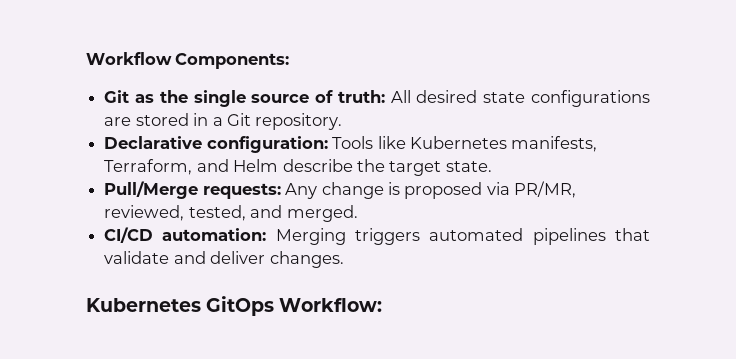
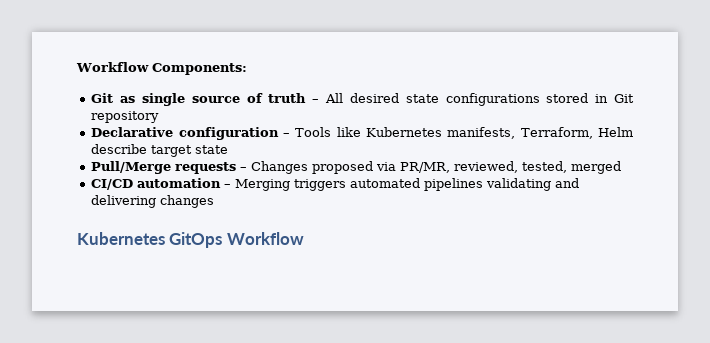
[159,90,188,103] the -> (136, 99) none
[337,90,385,103] truth: -> [268,93,320,103] truth –
[104,117,132,126] are -> (540, 99) none
[212,113,343,130] a Git repository. -> [614,94,635,103] [91,111,160,123] Git repository
[206,136,328,153] configuration: -> [178,127,290,140] configuration –
[196,159,229,172] and -> (593, 133) none
[356,159,492,176] [104,181,400,199] the target state. // Pull/Merge requests: Any change is -> [151,145,229,157] [91,161,309,174] target state // Pull/Merge requests – Changes
[250,205,358,222] and merged. -> [571,161,622,174] merged
[162,228,267,241] automation: -> [137,178,232,188] automation –
[614,228,650,241] [104,251,344,268] that validate and deliver changes. -> [486,178,580,191] [91,195,215,208] validating and delivering changes
[279,298,383,312] Workflow: -> [226,232,304,245] Workflow

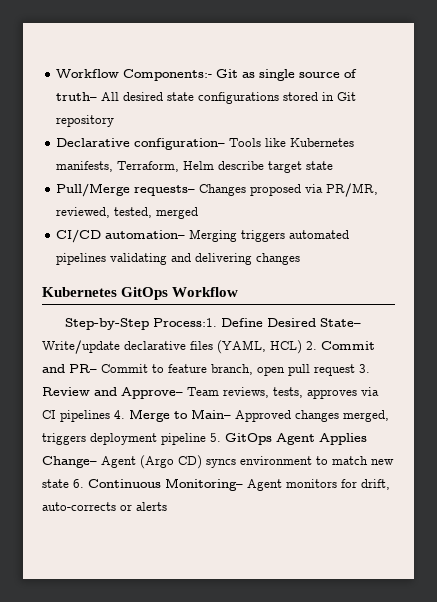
[76,62,247,75] Workflow Components: // -> [56,69,213,81] Workflow Components:-
[268,93,320,103] truth – -> [56,92,98,101] truth–
[178,127,290,140] configuration – -> [134,138,226,150] configuration–
[175,162,248,174] requests – -> [134,185,196,196] requests–
[137,178,232,188] automation – -> [105,230,186,239] automation–
(304, 238) none -> [64,318,361,330] [42,340,375,354] [42,364,370,376] [42,387,379,399] [42,409,389,422] [42,433,367,445] [42,455,394,469] [42,478,390,491] [42,502,167,511] // Step-by-Step Process:1. Define Desired State– Write/update declarative files (YAML, HCL) 2. Commit and PR– Commit to feature branch, open pull request 3. Review and Approve– Team reviews, tests, approves via CI pipelines 4. Merge to Main– Approved changes merged, triggers deployment pipeline 5. GitOps Agent Applies Change– Agent (Argo CD) syncs environment to match new state 6. Continuous Monitoring– Agent monitors for drift, auto-corrects or alerts

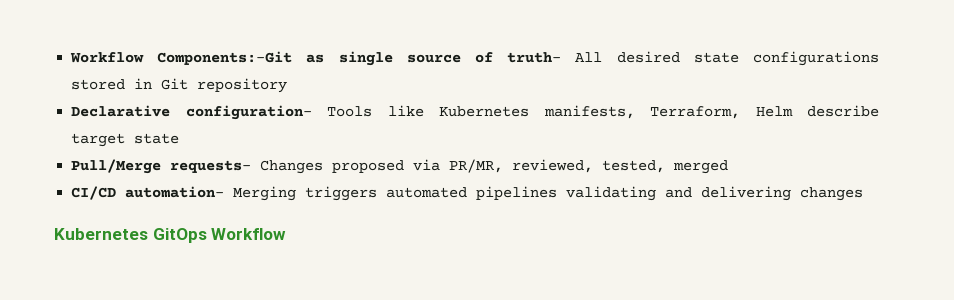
[56,69,239,81] Workflow Components:- Git -> [70,51,293,65] Workflow Components:-Git
[64,318,361,330] [42,340,375,354] [42,364,370,376] [42,387,379,399] [42,409,389,422] [42,433,367,445] [42,455,394,469] [42,478,390,491] [42,502,167,511] // Step-by-Step Process:1. Define Desired State– Write/update declarative files (YAML, HCL) 2. Commit and PR– Commit to feature branch, open pull request 3. Review and Approve– Team reviews, tests, approves via CI pipelines 4. Merge to Main– Approved changes merged, triggers deployment pipeline 5. GitOps Agent Applies Change– Agent (Argo CD) syncs environment to match new state 6. Continuous Monitoring– Agent monitors for drift, auto-corrects or alerts -> (287, 234) none

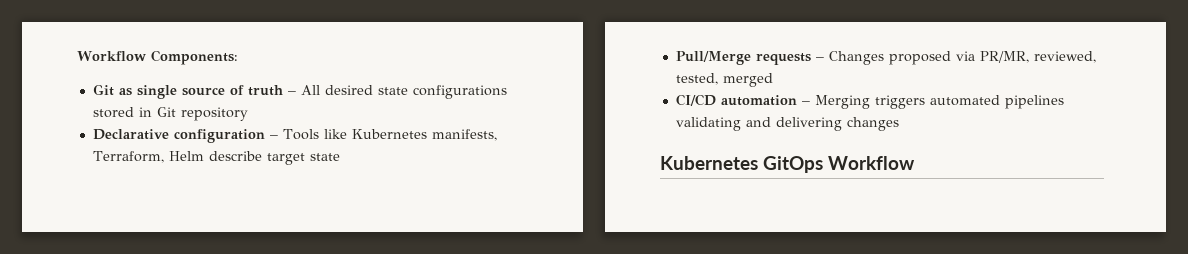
[70,51,293,65] Workflow Components:-Git -> [77,50,238,65] [92,84,114,96] Workflow Components: // Git
[507,52,562,63] truth– -> [247,85,296,96] truth –
[185,105,312,120] configuration– -> [173,129,278,143] configuration –
[170,160,252,173] requests– -> [755,53,824,65] requests –
[125,186,225,198] automation– -> [720,95,810,106] automation –

